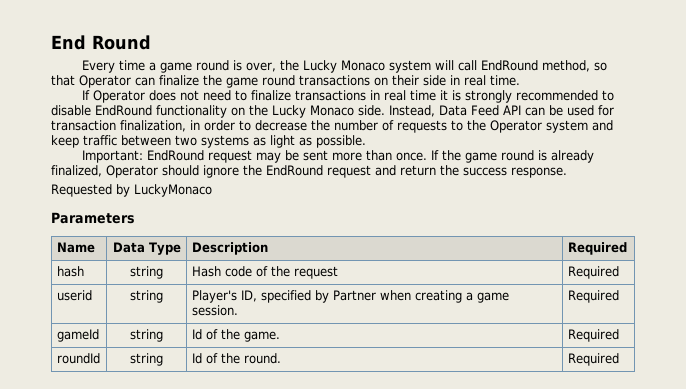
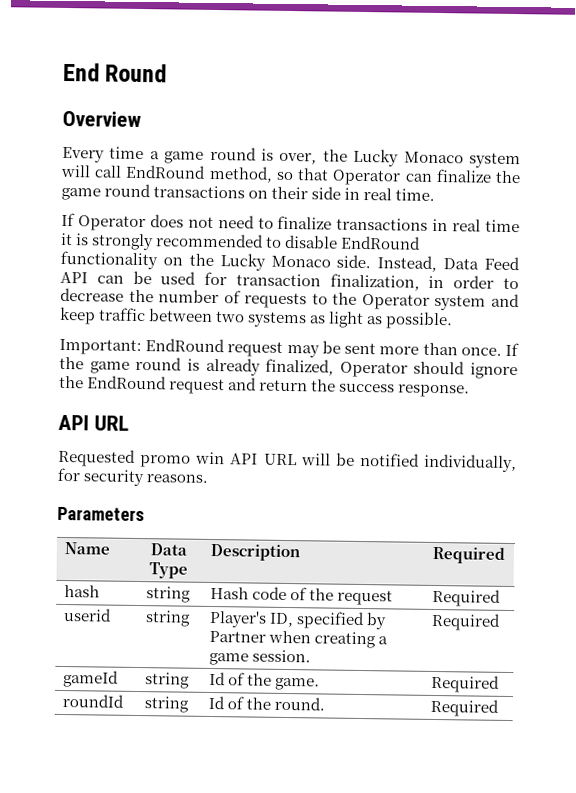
(151, 42) none -> [62,110,141,127] // Overview
(567, 172) none -> [58,414,129,431] // API URL
[116,184,212,197] by LuckyMonaco -> [140,451,517,473] [57,467,209,487] promo win API URL will be notified individually, for security reasons.

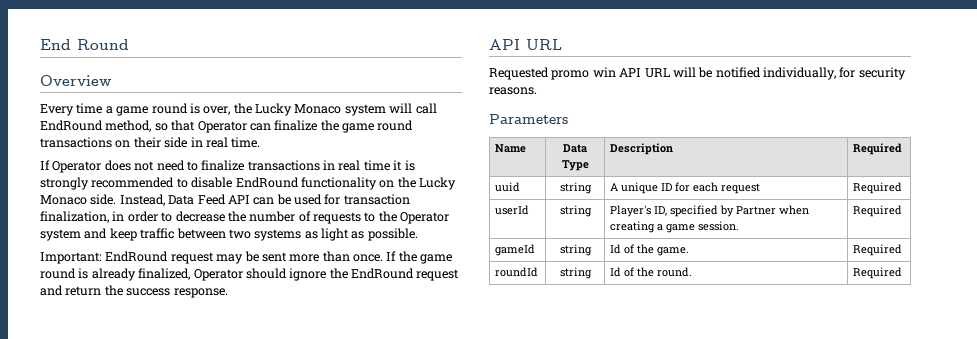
[63,584,100,598] [146,586,191,603] [209,586,334,601] hash | string | Hash code of the -> [495,182,521,192] [559,182,592,194] [610,182,719,194] uuid | string | A unique ID for each
[62,607,112,622] userid -> [495,205,530,215] userId

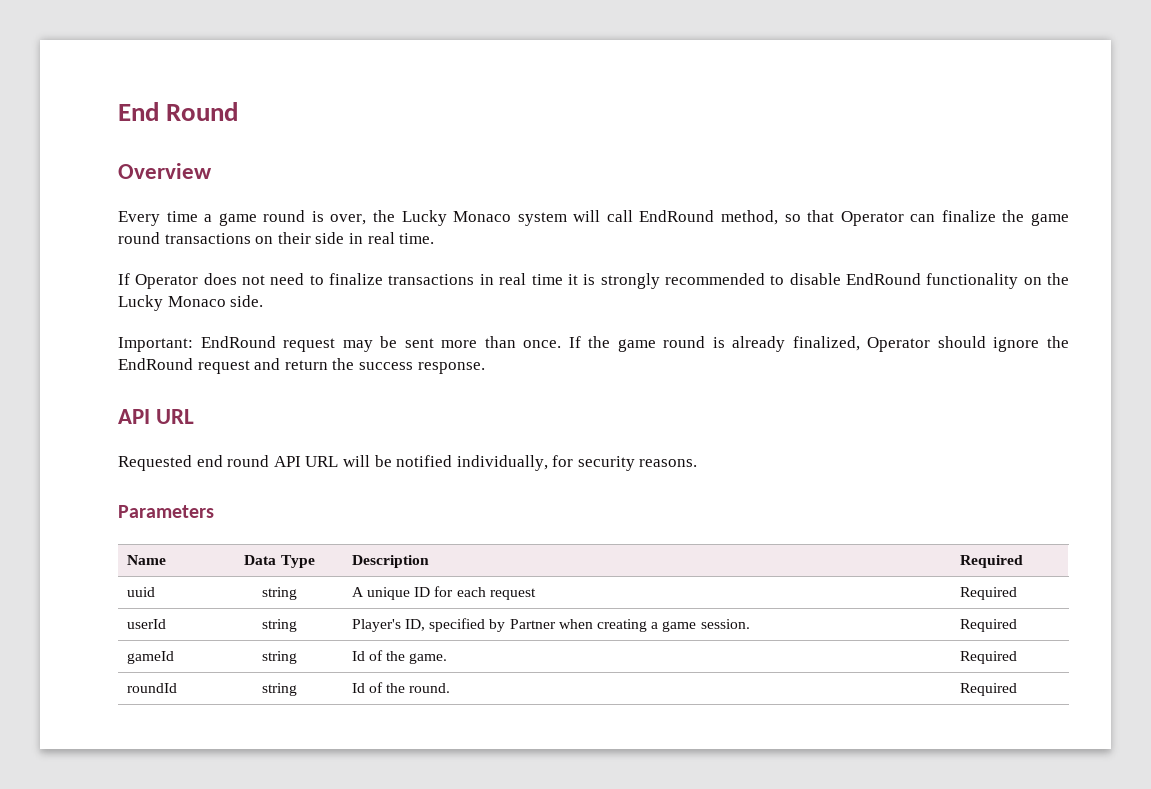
[119,194,410,206] [40,211,450,224] [40,228,418,241] Instead, Data Feed API can be used for transaction finalization, in order to decrease the number of requests to the Operator system and keep traffic between two systems as light as possible. -> (264, 301) none
[551,67,616,80] promo win -> [196,455,270,467] end round

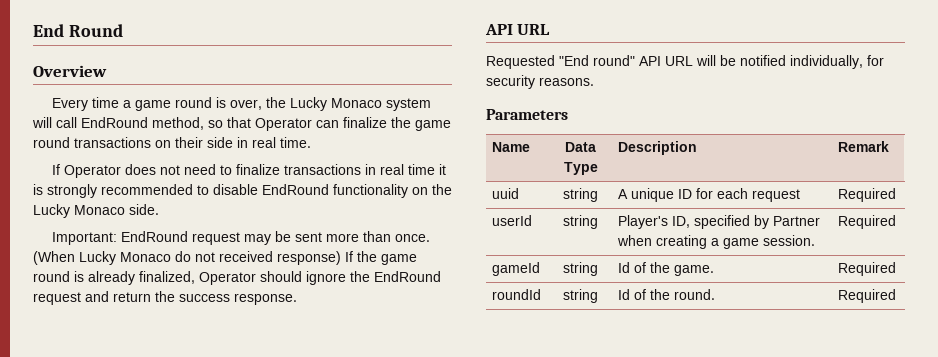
(562, 344) none -> [33,251,341,265] (When Lucky Monaco do not received response)
[196,455,270,467] end round -> [559,55,635,66] "End round"
[959,555,1023,568] Required -> [838,141,890,152] Remark

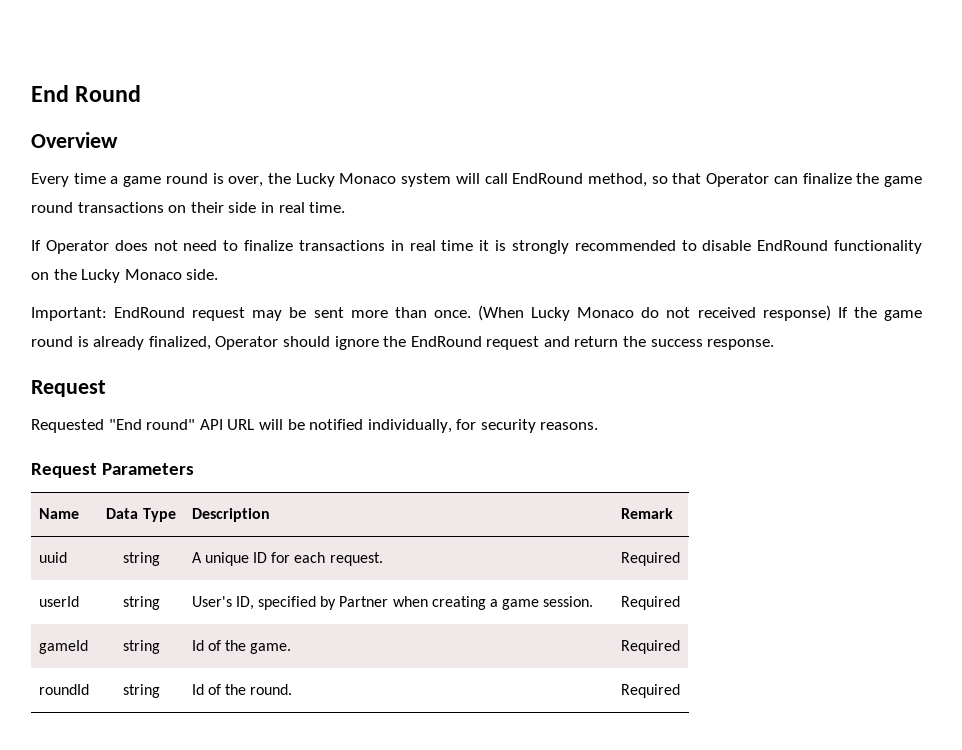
[485,24,551,35] API URL -> [31,380,106,397] Request
(594, 81) none -> [31,463,97,478] Request
[752,189,801,202] request -> [329,552,383,566] request.
[618,215,669,229] Player's -> [191,596,232,607] User's

